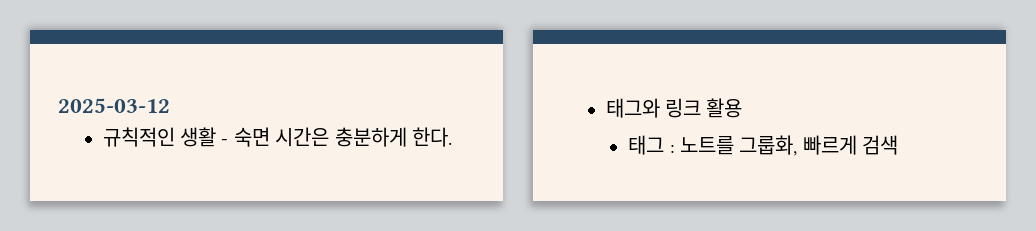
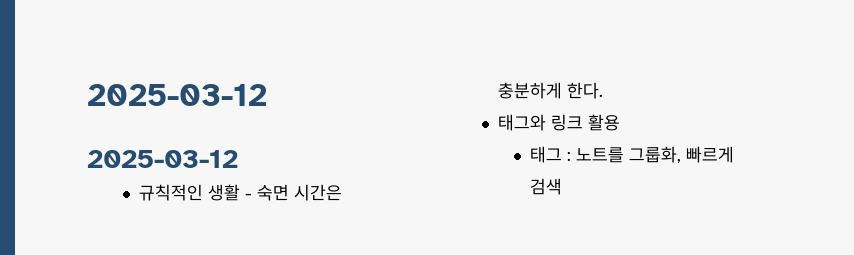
[58,98,170,113] 2025-03-12 -> [87,84,267,106] [87,150,238,168] 2025-03-12 // 2025-03-12

